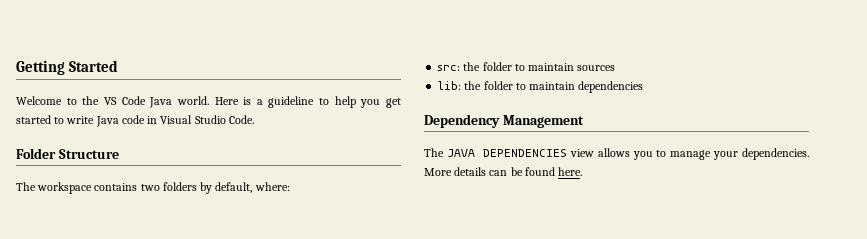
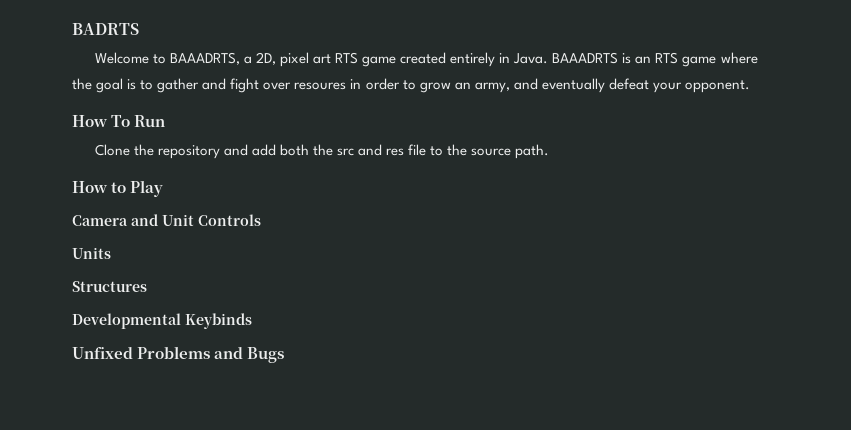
[16,60,119,75] Getting Started -> [72,23,139,35] BADRTS
[82,96,402,108] [16,115,254,127] [16,148,119,159] [16,182,290,194] [437,62,616,71] [437,81,644,93] [424,114,584,128] [424,148,809,160] [424,167,583,176] the VS Code Java world. Here is a guideline to help you get started to write Java code in Visual Studio Code. // Folder Structure // The workspace contains two folders by default, where: // src: the folder to maintain sources // lib: the folder to maintain dependencies // Dependency Management // The JAVA DEPENDENCIES view allows you to manage your dependencies. More details can be found here. -> [169,52,758,67] [72,78,750,93] [72,115,166,127] [94,144,550,159] [72,180,164,197] [72,214,261,226] [72,247,111,259] [72,281,147,292] [72,313,252,329] [72,346,285,363] BAAADRTS, a 2D, pixel art RTS game created entirely in Java. BAAADRTS is an RTS game where the goal is to gather and fight over resoures in order to grow an army, and eventually defeat your opponent. // How To Run // Clone the repository and add both the src and res file to the source path. // How to Play // Camera and Unit Controls // Units // Structures // Developmental Keybinds // Unfixed Problems and Bugs

